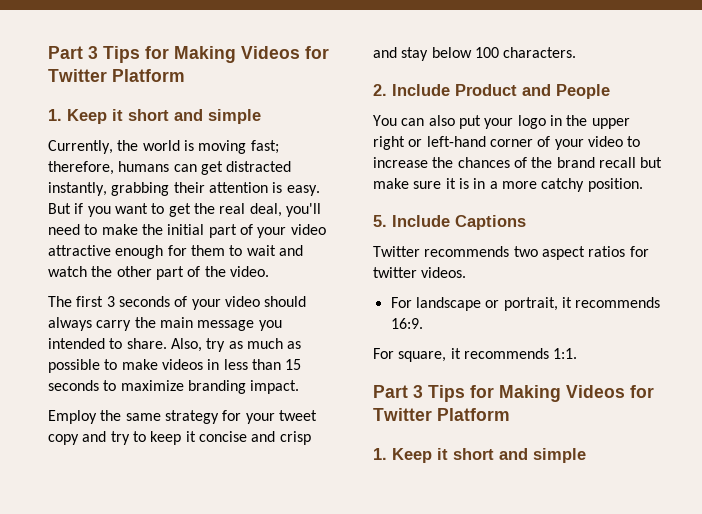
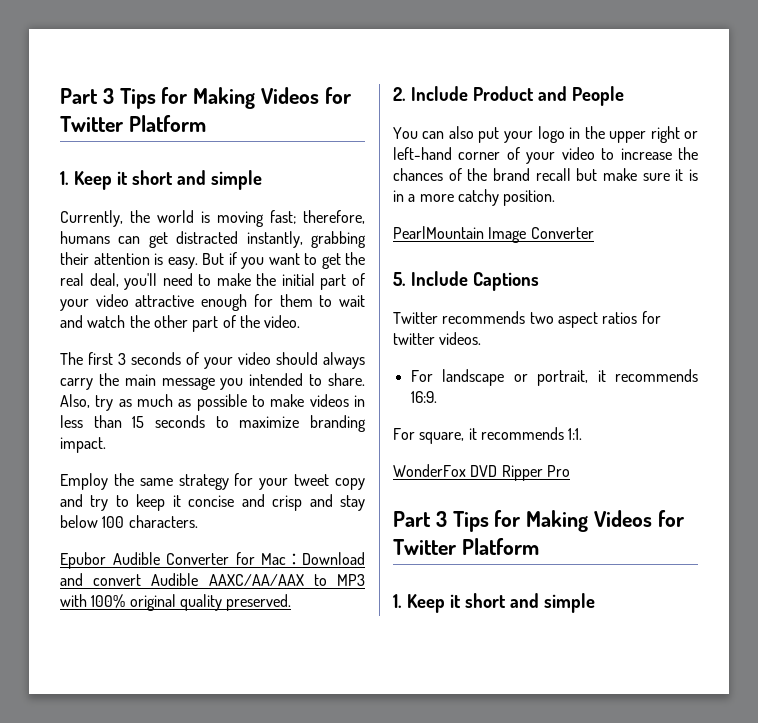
(577, 52) none -> [60,552,365,569] [60,573,365,586] [60,594,292,611] // Epubor Audible Converter for Mac：Download and convert Audible AAXC/AA/AAX to MP3 with 100% original quality preserved.
(643, 185) none -> [393,226,594,243] // PearlMountain Image Converter
(578, 353) none -> [393,464,570,481] // WonderFox DVD Ripper Pro

